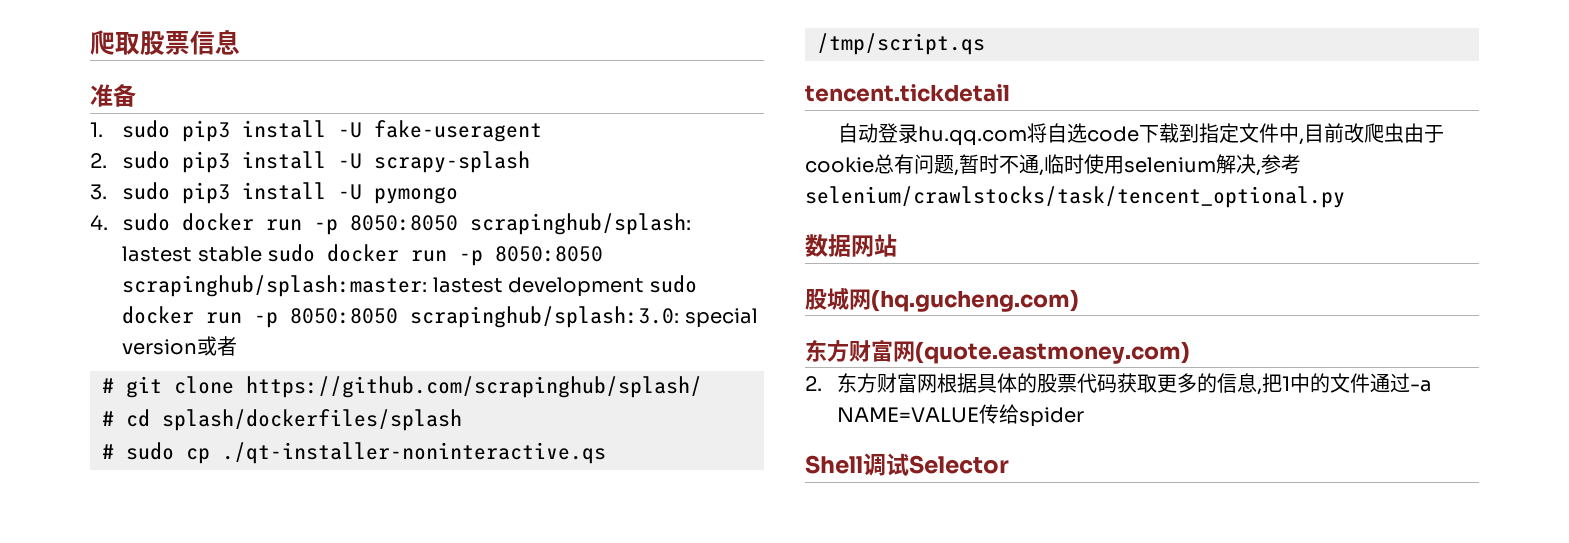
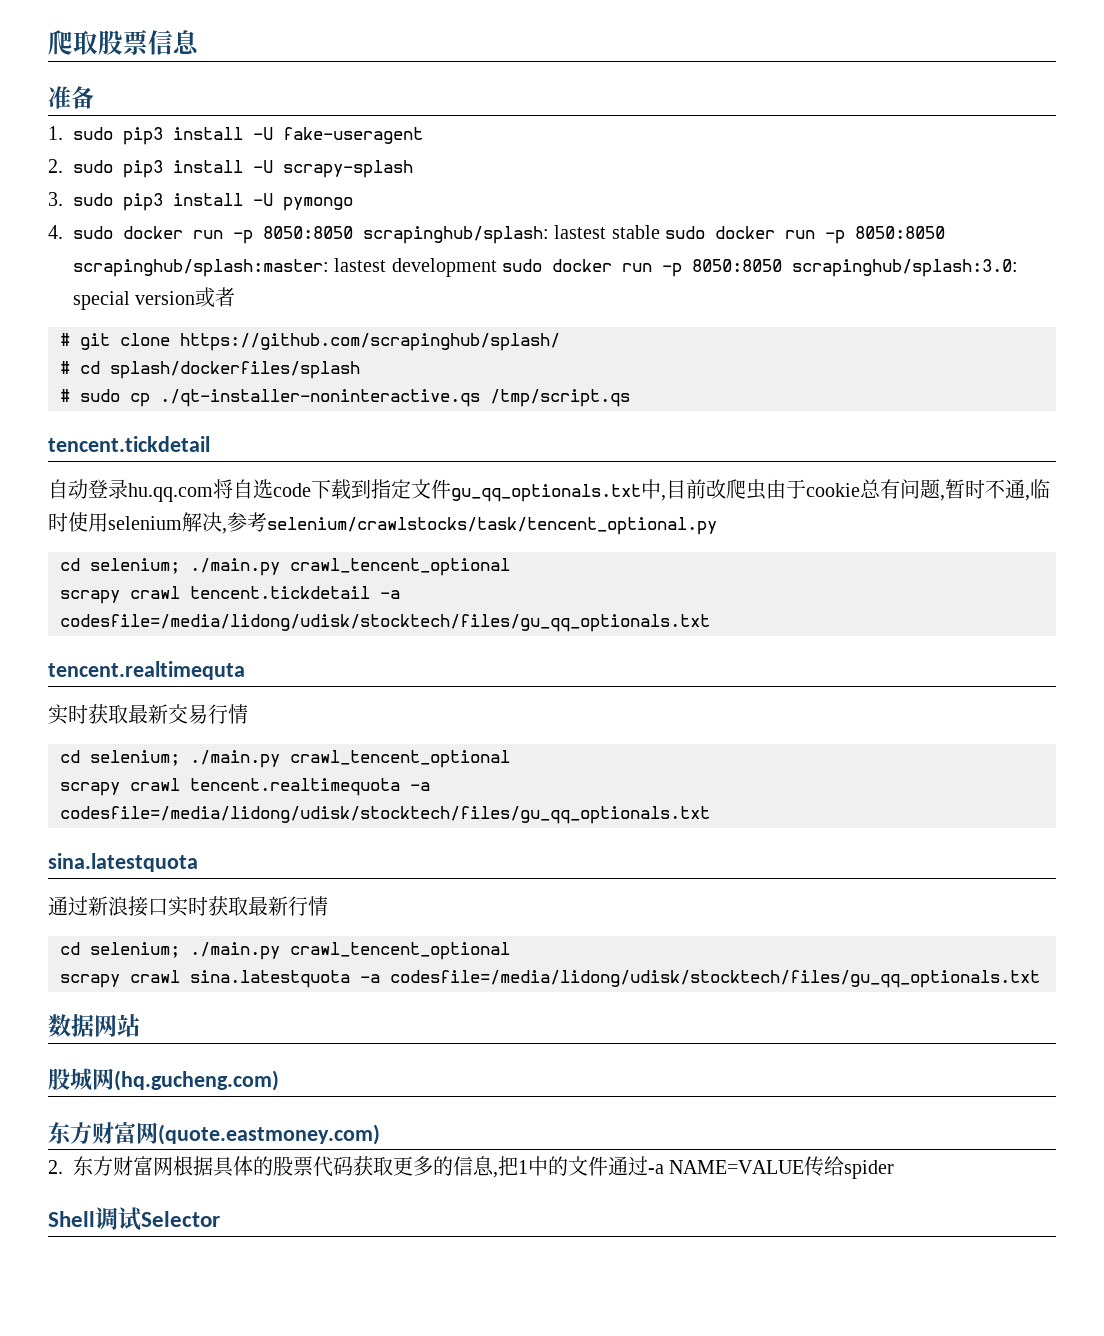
(1279, 133) none -> [451,484,641,502] gu_qq_optionals.txt
(1345, 197) none -> [60,558,510,576] [60,586,400,604] [60,614,710,632] [48,661,245,680] [48,704,248,725] [60,750,510,768] [60,778,430,796] [60,806,710,824] [48,853,198,872] [48,896,328,917] [60,942,510,960] [60,970,1040,988] // cd selenium; ./main.py crawl_tencent_optional // scrapy crawl tencent.tickdetail -a codesfile=/media/lidong/udisk/stocktech/files/gu_qq_optionals.txt // tencent.realtimequta // 实时获取最新交易行情 // cd selenium; ./main.py crawl_tencent_optional // scrapy crawl tencent.realtimequota -a codesfile=/media/lidong/udisk/stocktech/files/gu_qq_optionals.txt // sina.latestquota // 通过新浪接口实时获取最新行情 // cd selenium; ./main.py crawl_tencent_optional // scrapy crawl sina.latestquota -a codesfile=/media/lidong/udisk/stocktech/files/gu_qq_optionals.txt

